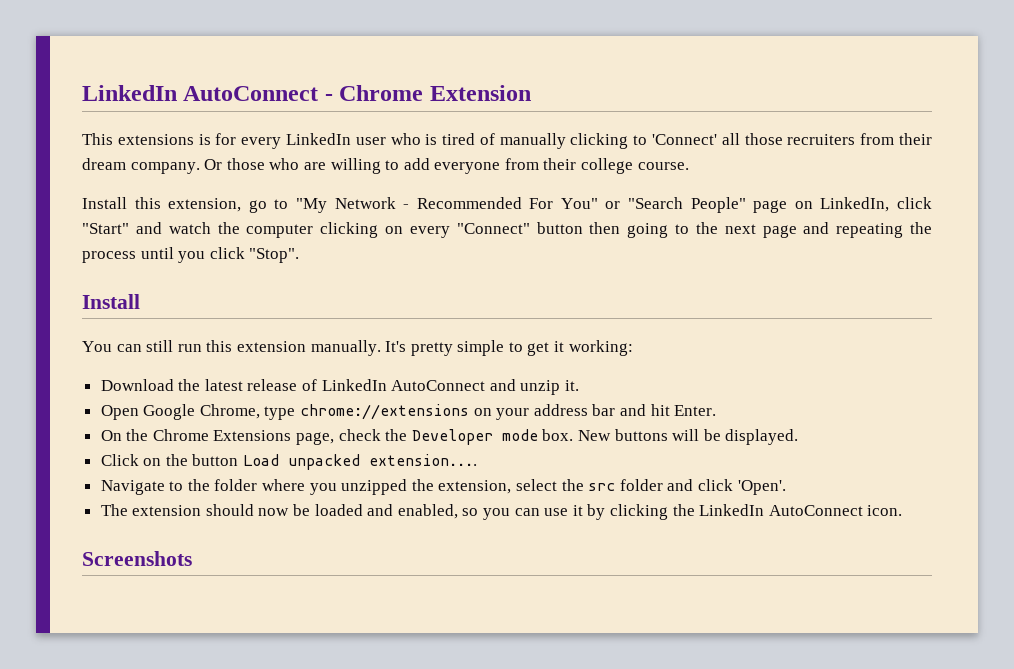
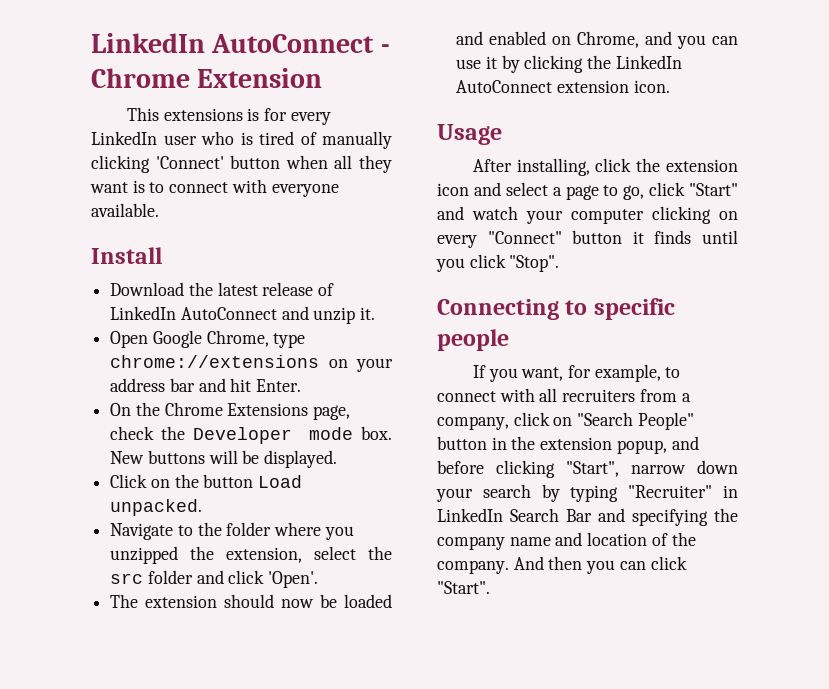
[633,133,932,145] [82,158,689,174] [82,197,933,213] [82,222,933,238] [82,247,300,263] [82,294,140,309] [82,340,633,356] to 'Connect' all those recruiters from their dream company. Or those who are willing to add everyone from their college course. // Install this extension, go to "My Network - Recommended For You" or "Search People" page on LinkedIn, click "Start" and watch the computer clicking on every "Connect" button then going to the next page and repeating the process until you click "Stop". // Install // You can still run this extension manually. It's pretty simple to get it working: -> [155,155,392,173] [90,179,339,197] [91,203,159,217] [91,247,162,264] 'Connect' button when all they want is to connect with everyone available. // Install
[288,454,478,470] unpacked extension.... -> [110,499,203,516] unpacked.
[397,504,479,519] enabled, so -> [489,31,673,48] enabled on Chrome, and
(863, 510) none -> [556,80,629,93] extension
[82,551,192,566] Screenshots -> [437,124,502,145] [472,158,738,176] [437,182,738,200] [437,206,738,224] [437,230,738,248] [436,254,560,272] [437,298,675,320] [437,329,509,351] [472,364,681,382] [437,388,691,402] [437,412,694,430] [437,436,699,454] [437,460,738,478] [436,484,738,502] [437,508,738,526] [437,532,696,550] [437,556,687,574] [437,581,490,594] Usage // After installing, click the extension icon and select a page to go, click "Start" and watch your computer clicking on every "Connect" button it finds until you click "Stop". // Connecting to specific people // If you want, for example, to connect with all recruiters from a company, click on "Search People" button in the extension popup, and before clicking "Start", narrow down your search by typing "Recruiter" in LinkedIn Search Bar and specifying the company name and location of the company. And then you can click "Start".

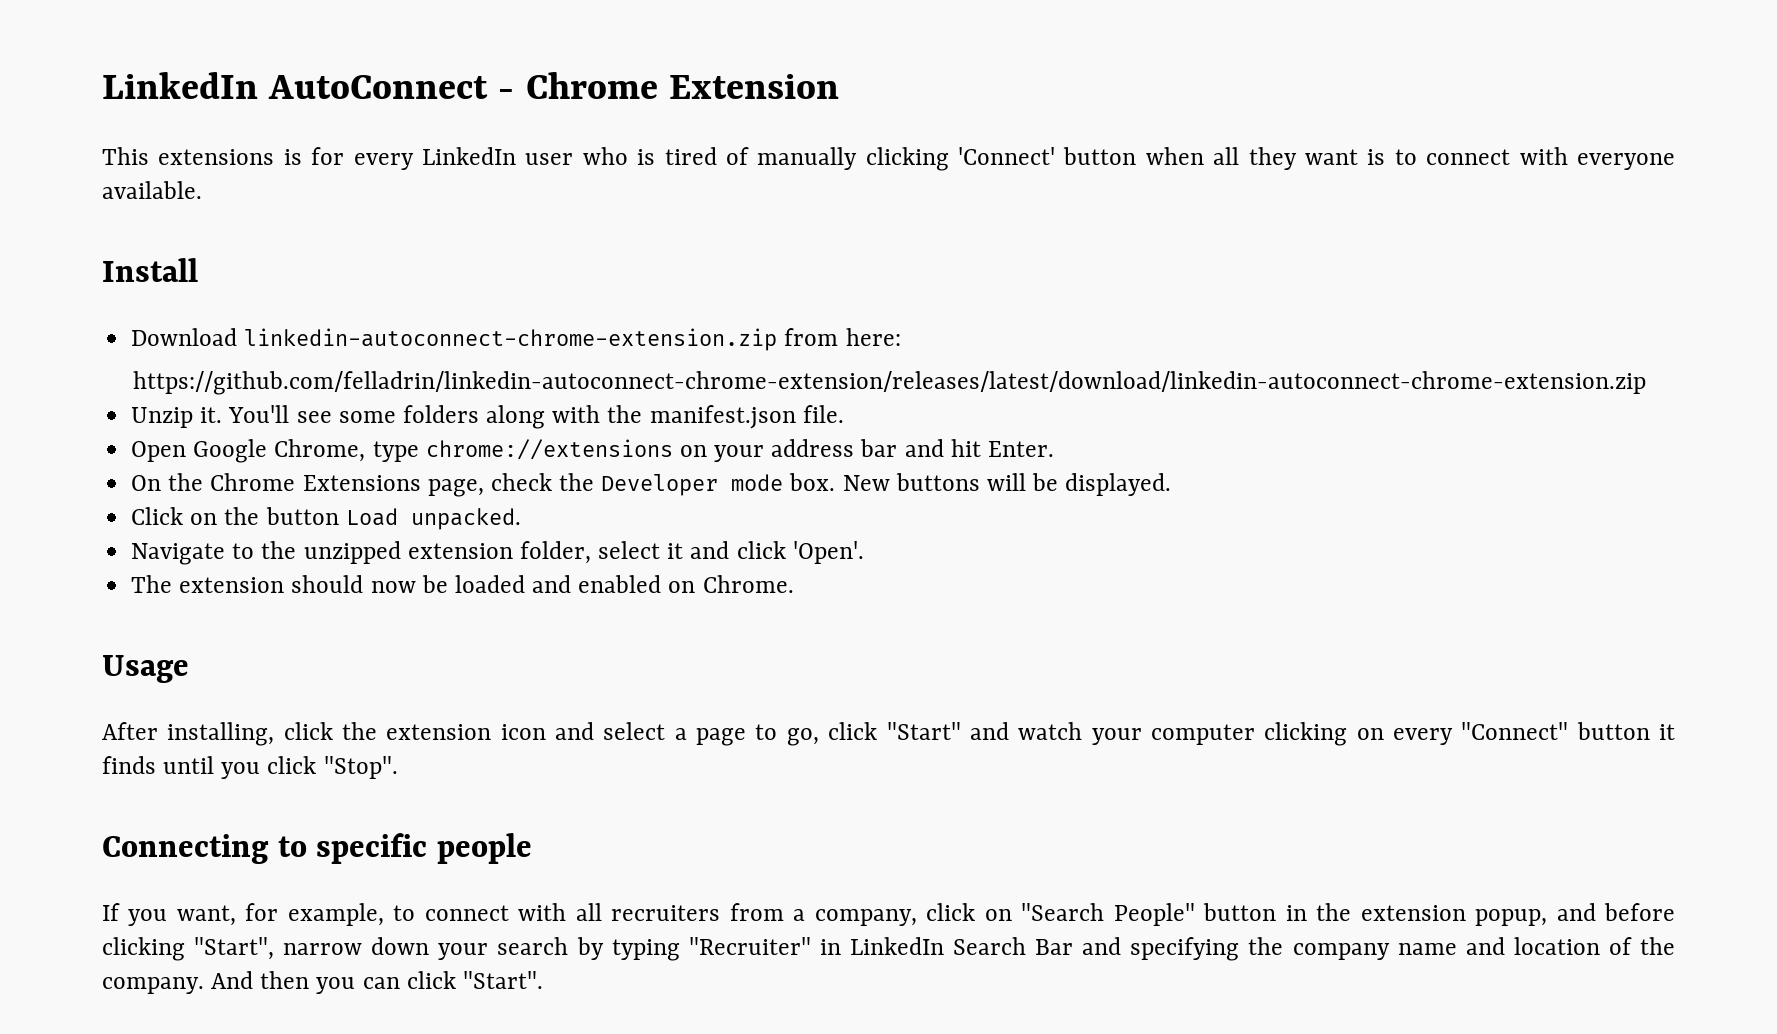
[188,282,335,296] [110,306,376,324] the latest release of LinkedIn AutoConnect and unzip it. -> [244,328,901,351] [132,371,1646,395] [131,405,844,429] linkedin-autoconnect-chrome-extension.zip from here: // https://github.com/felladrin/linkedin-autoconnect-chrome-extension/releases/latest/download/linkedin-autoconnect-chrome-extension.zip // Unzip it. You'll see some folders along with the manifest.json file.
[226,522,354,540] [110,546,392,564] [110,570,193,584] folder where you unzipped the extension, select the src folder -> [303,541,684,564] unzipped extension folder, select it
[577,31,738,49] [456,55,682,73] [456,80,670,93] Chrome, and you can use it by clicking the LinkedIn AutoConnect extension icon. -> [702,575,794,593] Chrome.

